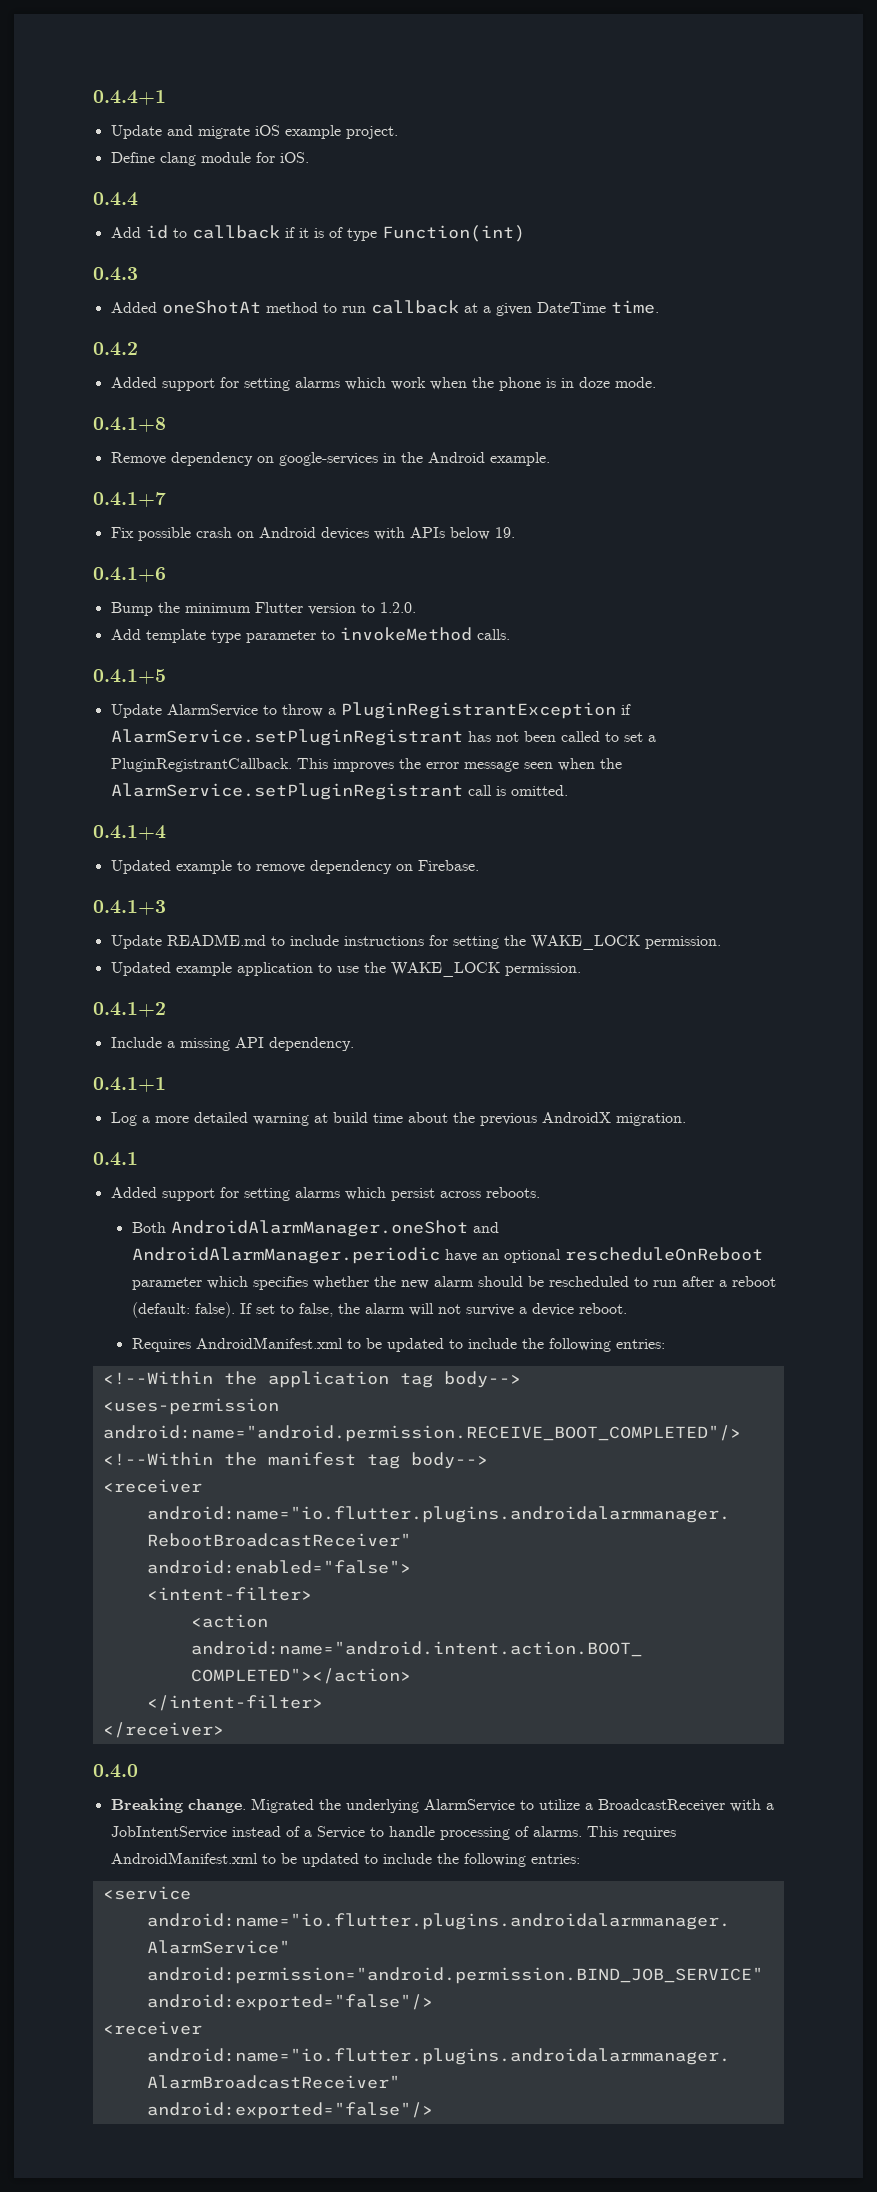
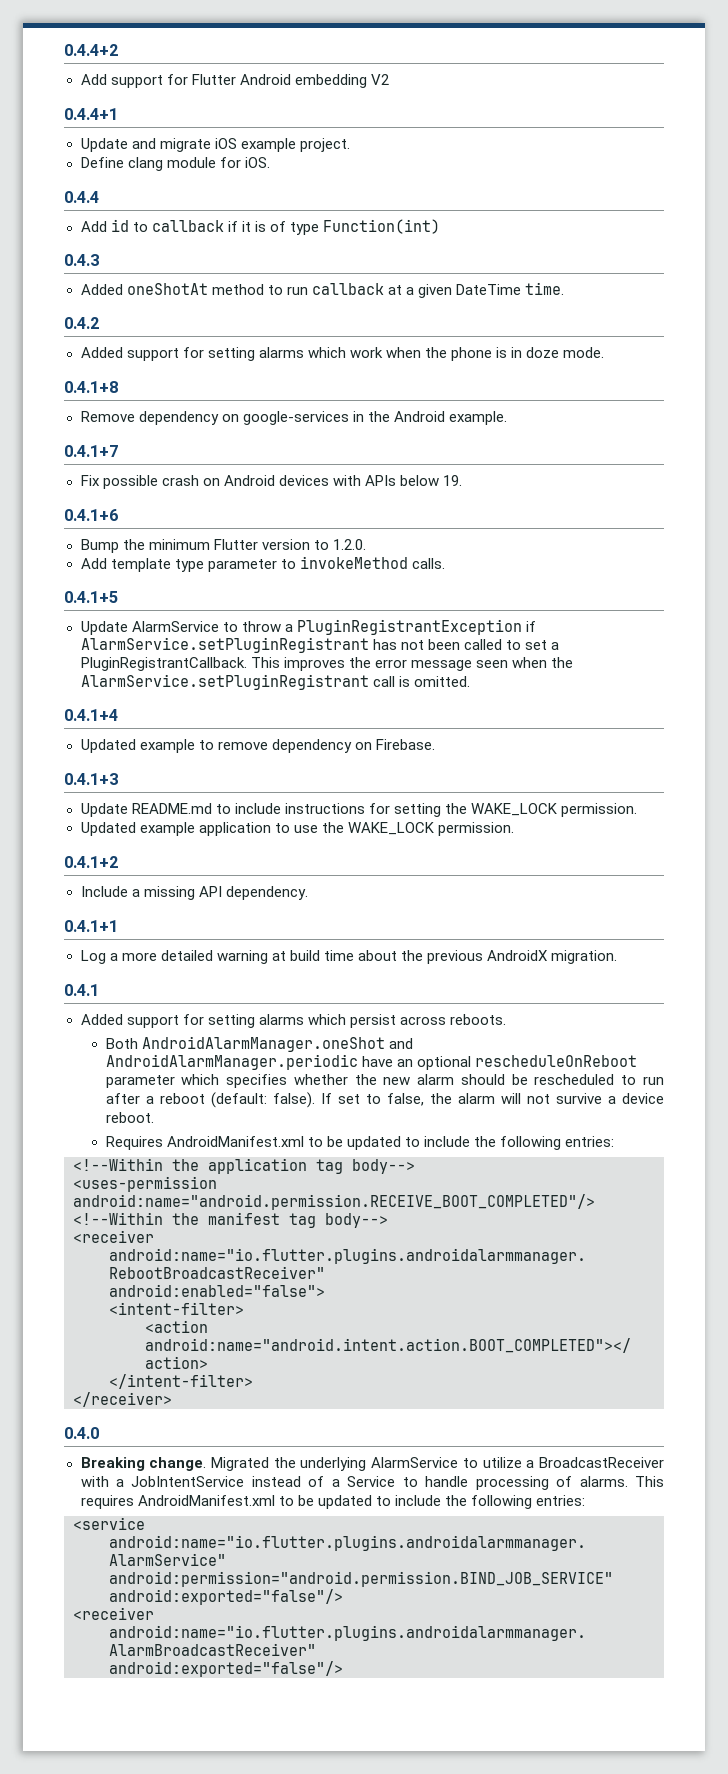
(93, 97) none -> [64,44,118,56] [80,74,389,88] 0.4.4+2 // Add support for Flutter Android embedding V2 //

